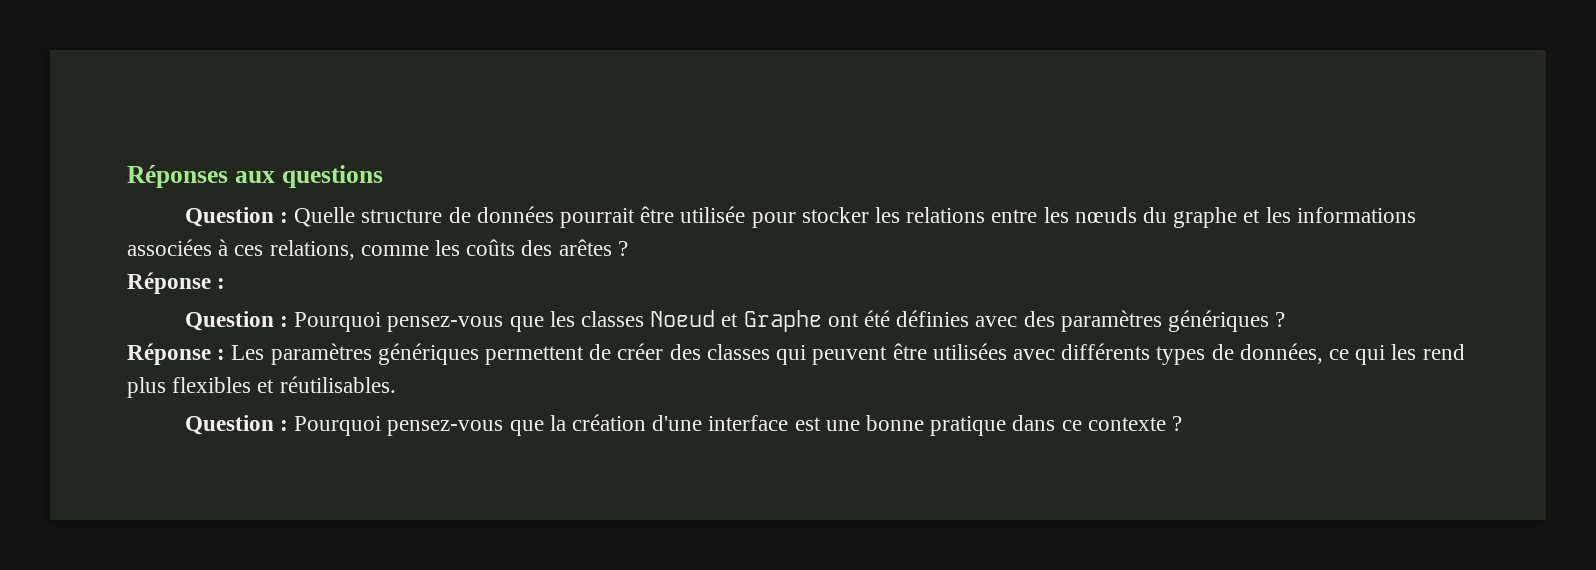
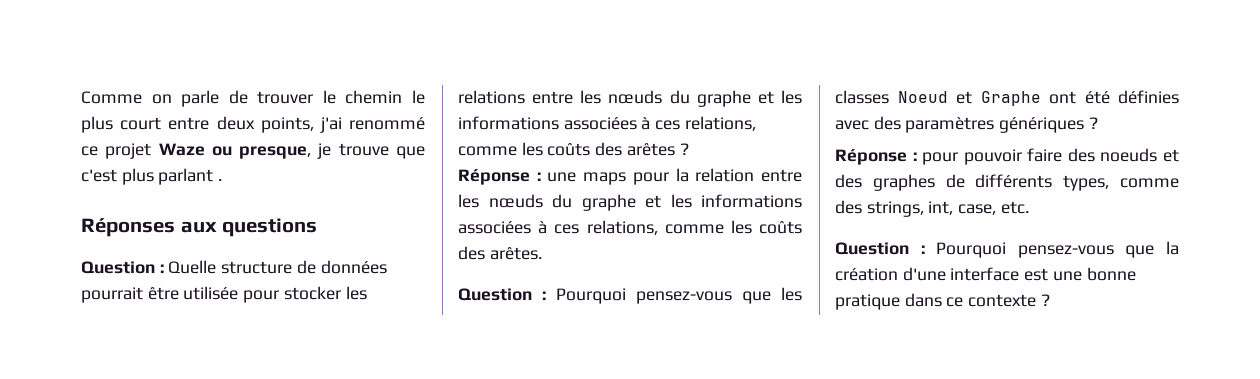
(127, 176) none -> [81,90,425,107] [81,116,425,133] [81,143,425,159] [81,168,223,185] Comme on parle de trouver le chemin le plus court entre deux points, j'ai renommé ce projet Waze ou presque, je trouve que c'est plus parlant . //
(226, 283) none -> [547,168,802,185] [458,194,802,211] [458,220,802,235] [458,246,542,260] une maps pour la relation entre les nœuds du graphe et les informations associées à ces relations, comme les coûts des arêtes.
[231,343,1465,365] [127,376,396,398] Les paramètres génériques permettent de créer des classes qui peuvent être utilisées avec différents types de données, ce qui les rend plus flexibles et réutilisables. -> [922,148,1179,165] [835,174,1179,191] [835,200,1029,217] pour pouvoir faire des noeuds et des graphes de différents types, comme des strings, int, case, etc.

